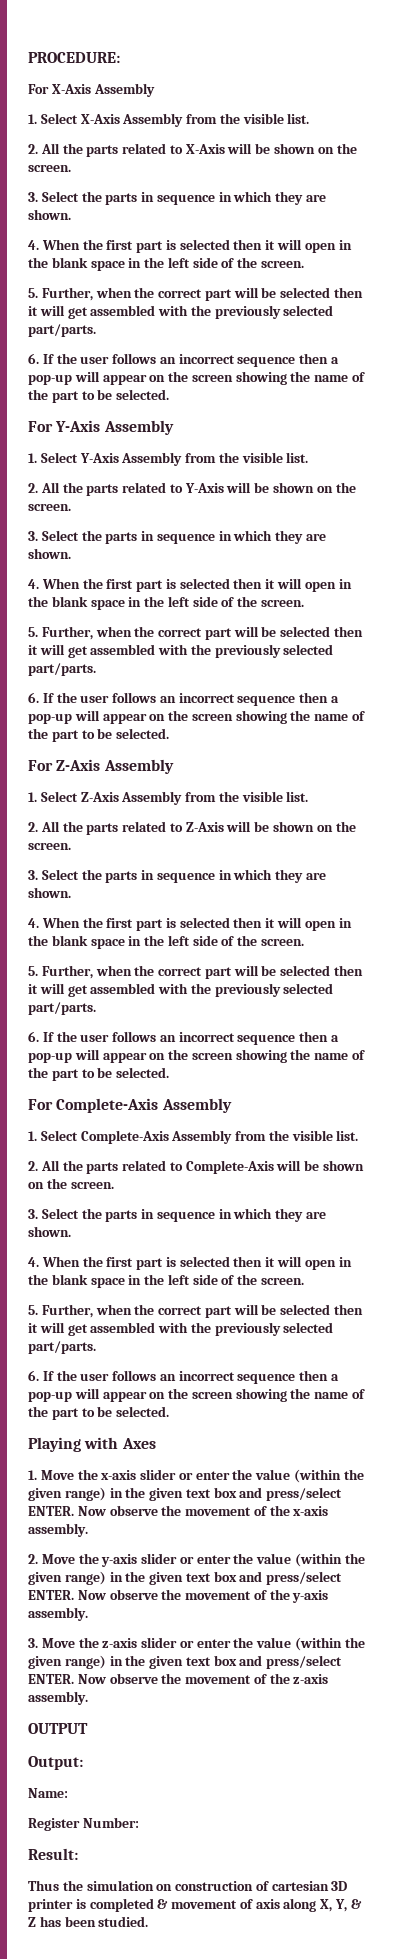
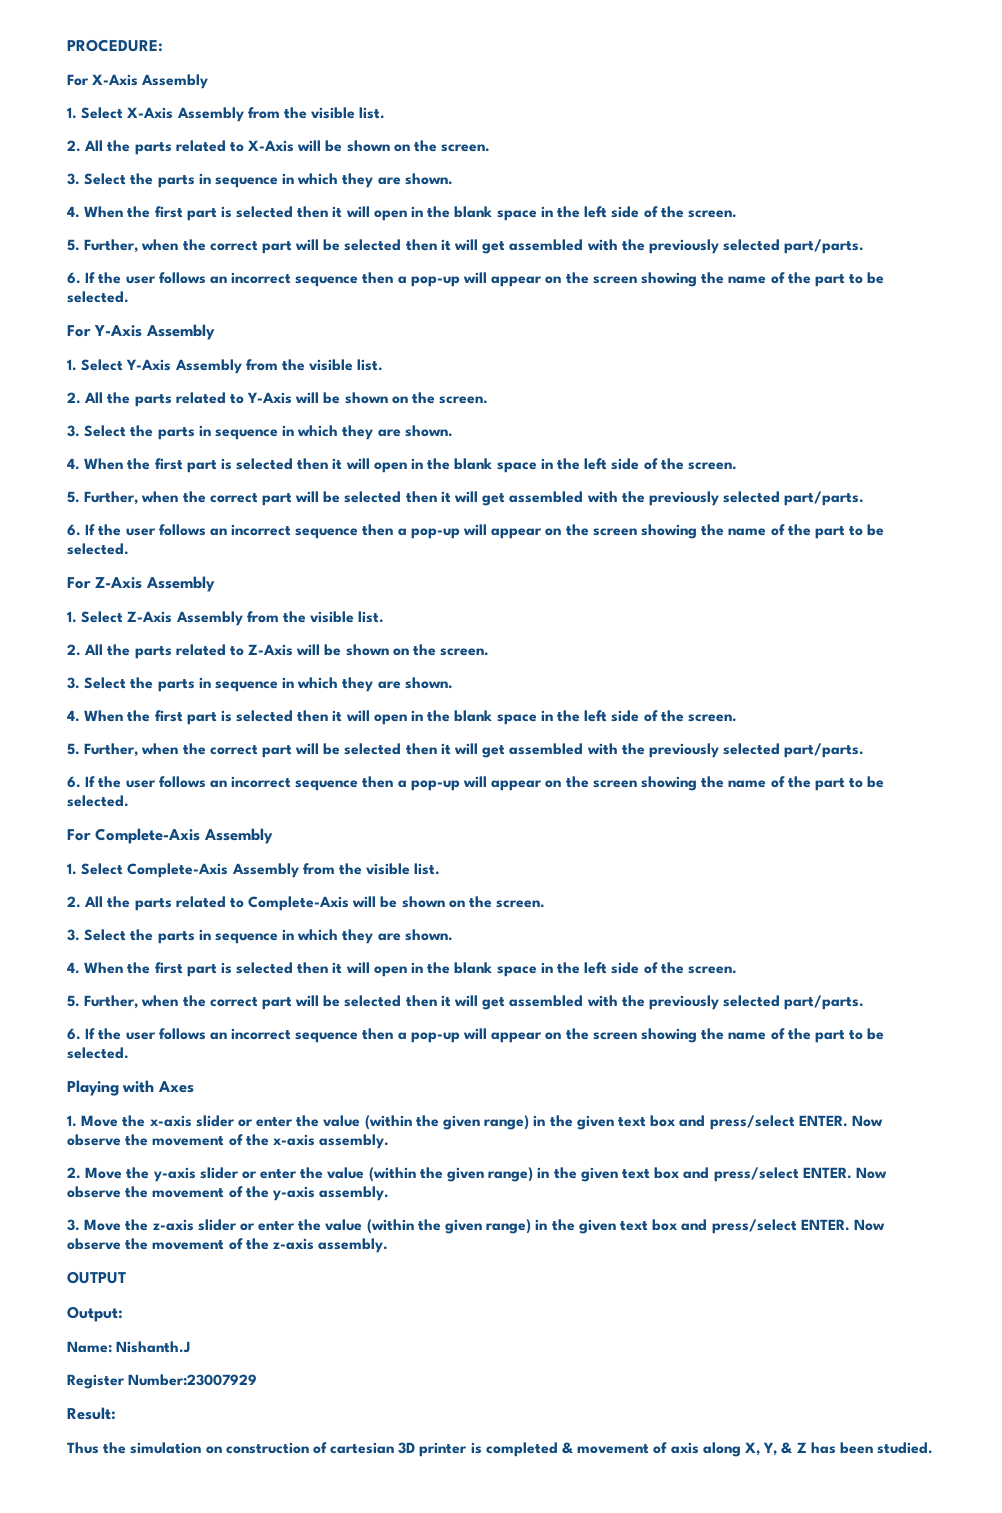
(68, 1793) none -> [116,1341,191,1353] Nishanth.J
[82,1817,139,1828] Number: -> [128,1374,258,1386] Number:23007929

